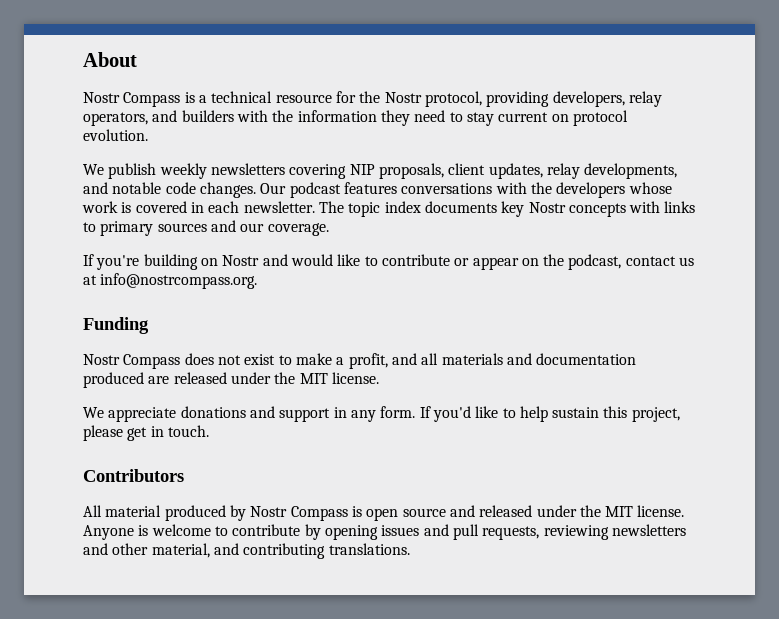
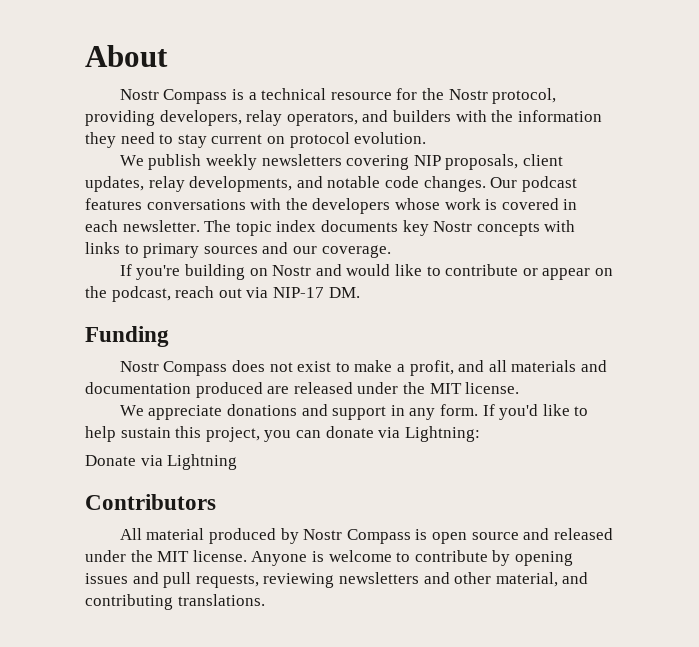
[625,256,695,266] [83,273,258,289] contact us at info@nostrcompass.org. -> [175,286,360,298] reach out via NIP-17 DM.
[83,425,209,441] please get in touch. -> [264,426,480,442] [85,454,238,470] you can donate via Lightning: // Donate via Lightning

